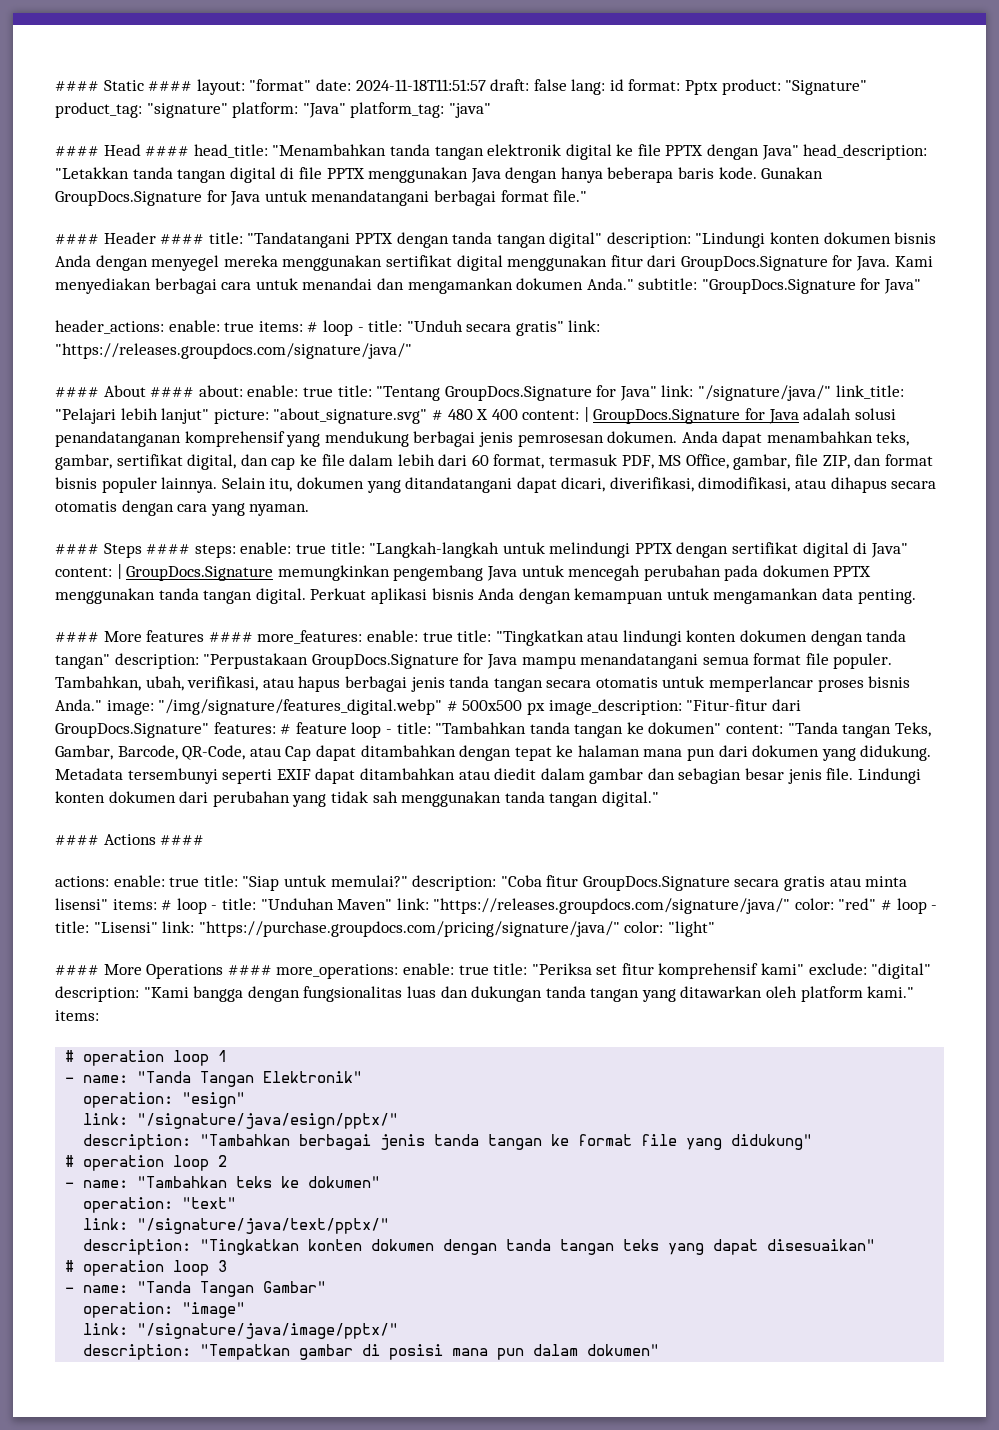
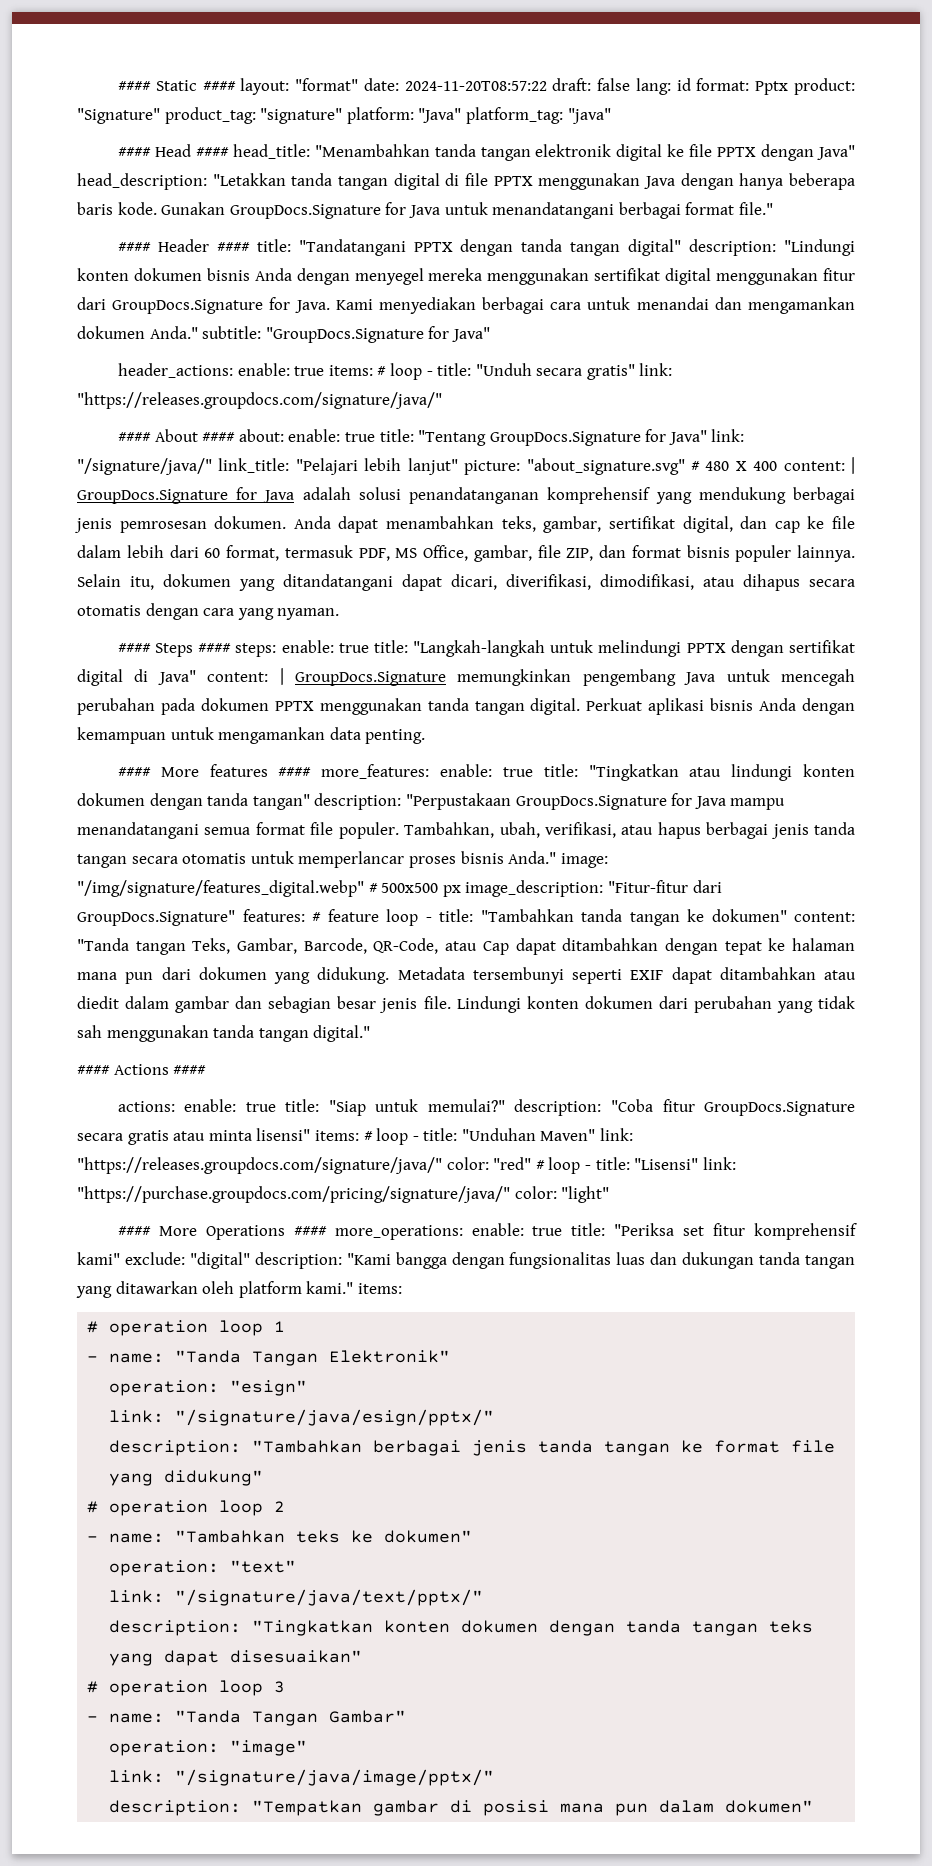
[355,79,486,91] 2024-11-18T11:51:57 -> [404,81,547,91] 2024-11-20T08:57:22

